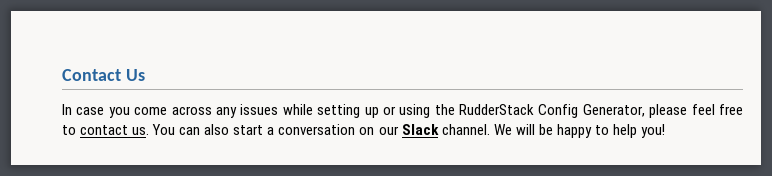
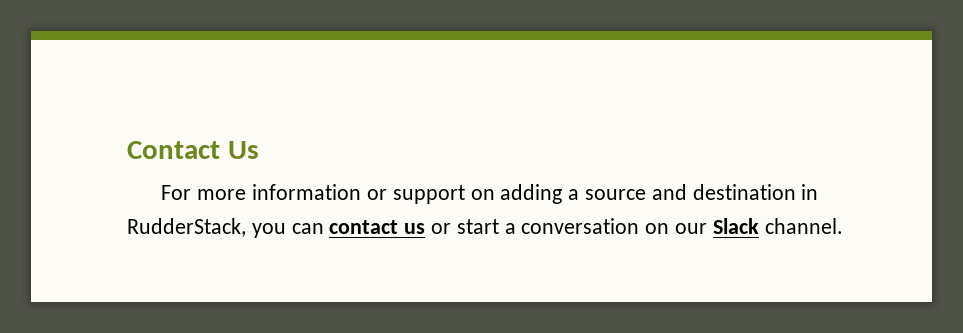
[62,104,744,118] [62,124,230,135] In case you come across any issues while setting up or using the RudderStack Config Generator, please feel free to contact us. You can also -> [161,184,819,204] [127,218,452,238] For more information or support on adding a source and destination in RudderStack, you can contact us or
[493,124,665,138] We will be happy to help you! -> (843, 226) none

